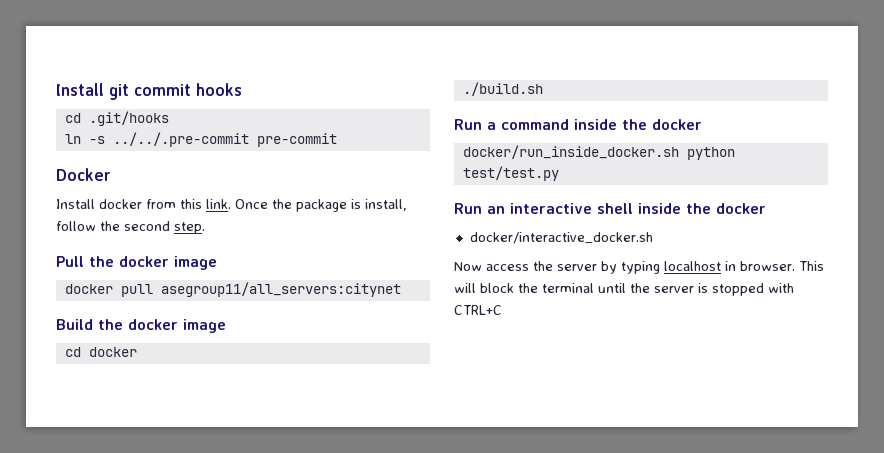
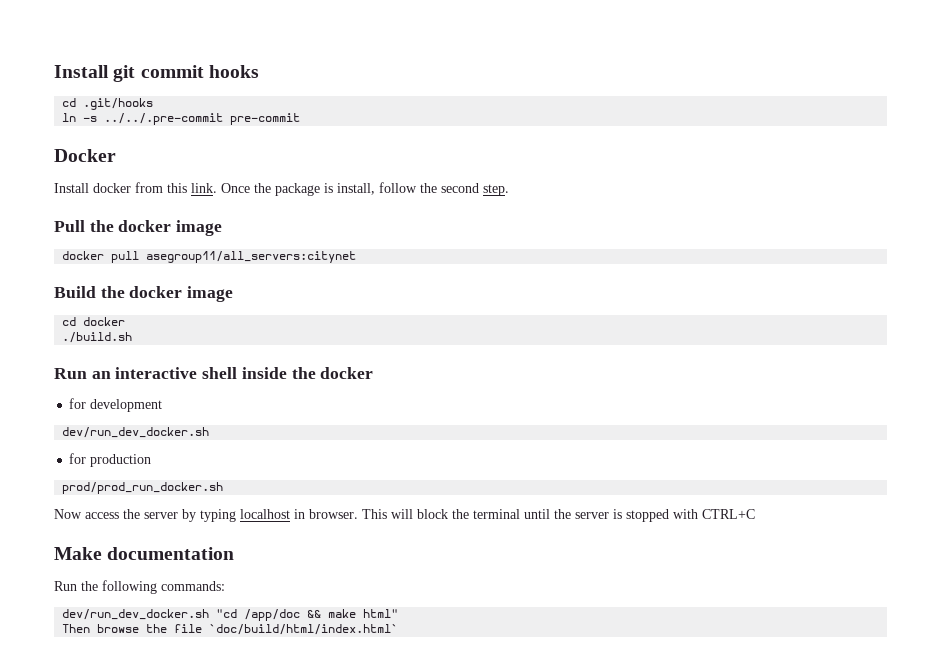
[454,119,702,130] [462,145,735,160] [462,166,559,181] // Run a command inside the docker // docker/run_inside_docker.sh python test/test.py -> (133, 337) none
[469,232,653,244] docker/interactive_docker.sh -> [69,398,163,412] [62,427,210,438] [69,453,152,467] [62,482,224,494] for development // dev/run_dev_docker.sh // for production // prod/prod_run_docker.sh
(502, 310) none -> [54,547,235,560] [54,580,225,594] [62,609,399,621] [62,624,399,635] // Make documentation // Run the following commands: // dev/run_dev_docker.sh "cd /app/doc && make html" // Then browse the file `doc/build/html/index.html`

